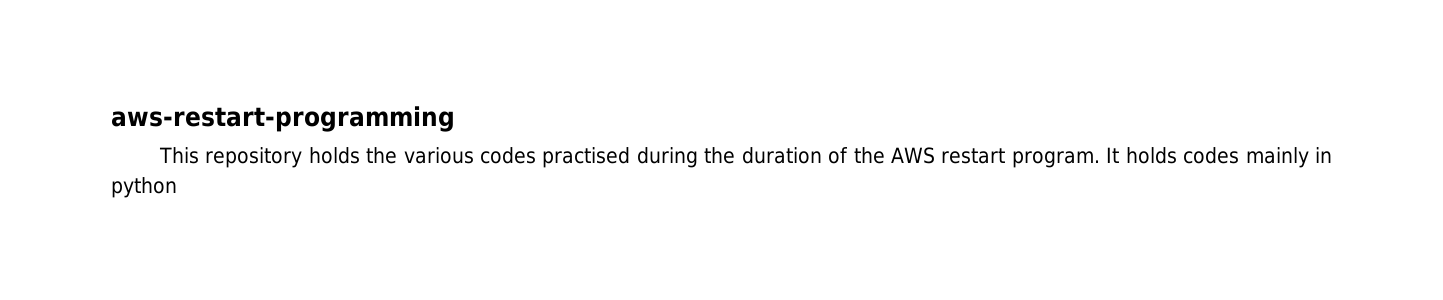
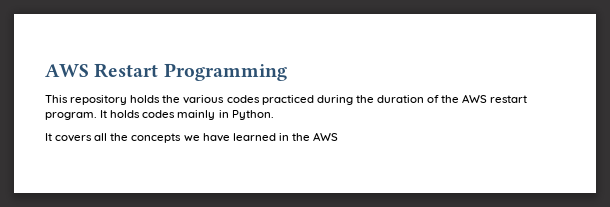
[111,106,455,132] aws-restart-programming -> [45,63,287,81] AWS Restart Programming
[542,147,631,168] practised -> [261,95,314,105] practiced
[111,177,177,198] python -> [231,110,274,120] [45,132,339,143] Python. // It covers all the concepts we have learned in the AWS

